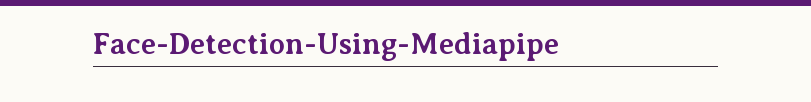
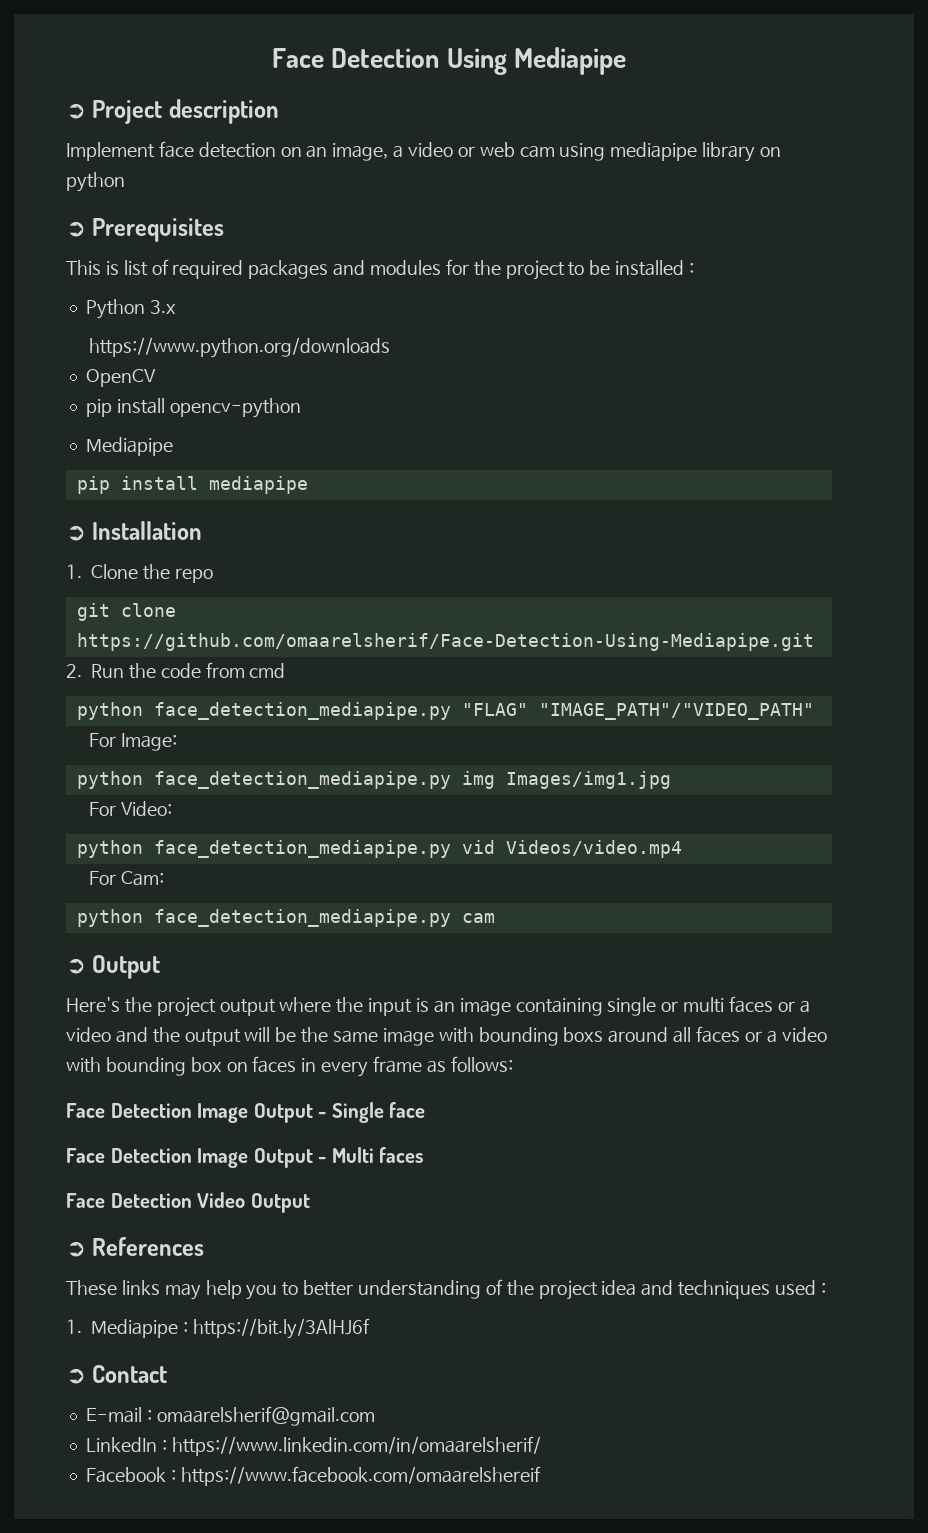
[93,32,559,61] Face-Detection-Using-Mediapipe -> [271,47,627,75] [66,99,279,124] [66,141,782,162] [66,172,125,192] [66,218,225,242] [66,259,695,280] [85,299,176,319] [88,337,390,358] [85,369,156,387] [85,398,301,418] [85,437,173,456] [76,476,308,494] [66,521,203,541] [66,564,213,583] [76,603,176,621] [76,633,814,651] [66,662,286,679] [76,702,814,720] [88,733,177,751] [76,771,671,789] [88,801,172,816] [76,840,682,858] [88,871,164,886] [76,909,495,927] [66,955,161,979] [66,996,810,1017] [66,1026,827,1046] [66,1056,513,1077] [66,1102,426,1123] [66,1147,424,1168] [66,1192,310,1213] [66,1237,205,1257] [66,1279,826,1300] [66,1318,370,1339] [66,1365,168,1384] [85,1406,375,1426] [85,1436,541,1456] [85,1466,541,1486] Face Detection Using Mediapipe // ➲ Project description // Implement face detection on an image, a video or web cam using mediapipe library on python // ➲ Prerequisites // This is list of required packages and modules for the project to be installed : // Python 3.x // https://www.python.org/downloads // OpenCV // pip install opencv-python // Mediapipe // pip install mediapipe // ➲ Installation // 1. Clone the repo // git clone https://github.com/omaarelsherif/Face-Detection-Using-Mediapipe.git // 2. Run the code from cmd // python face_detection_mediapipe.py "FLAG" "IMAGE_PATH"/"VIDEO_PATH" // For Image: // python face_detection_mediapipe.py img Images/img1.jpg // For Video: // python face_detection_mediapipe.py vid Videos/video.mp4 // For Cam: // python face_detection_mediapipe.py cam // ➲ Output // Here's the project output where the input is an image containing single or multi faces or a video and the output will be the same image with bounding boxs around all faces or a video with bounding box on faces in every frame as follows: // Face Detection Image Output - Single face // Face Detection Image Output - Multi faces // Face Detection Video Output // ➲ References // These links may help you to better understanding of the project idea and techniques used : // 1. Mediapipe : https://bit.ly/3AlHJ6f // ➲ Contact // E-mail : omaarelsherif@gmail.com // LinkedIn : https://www.linkedin.com/in/omaarelsherif/ // Facebook : https://www.facebook.com/omaarelshereif

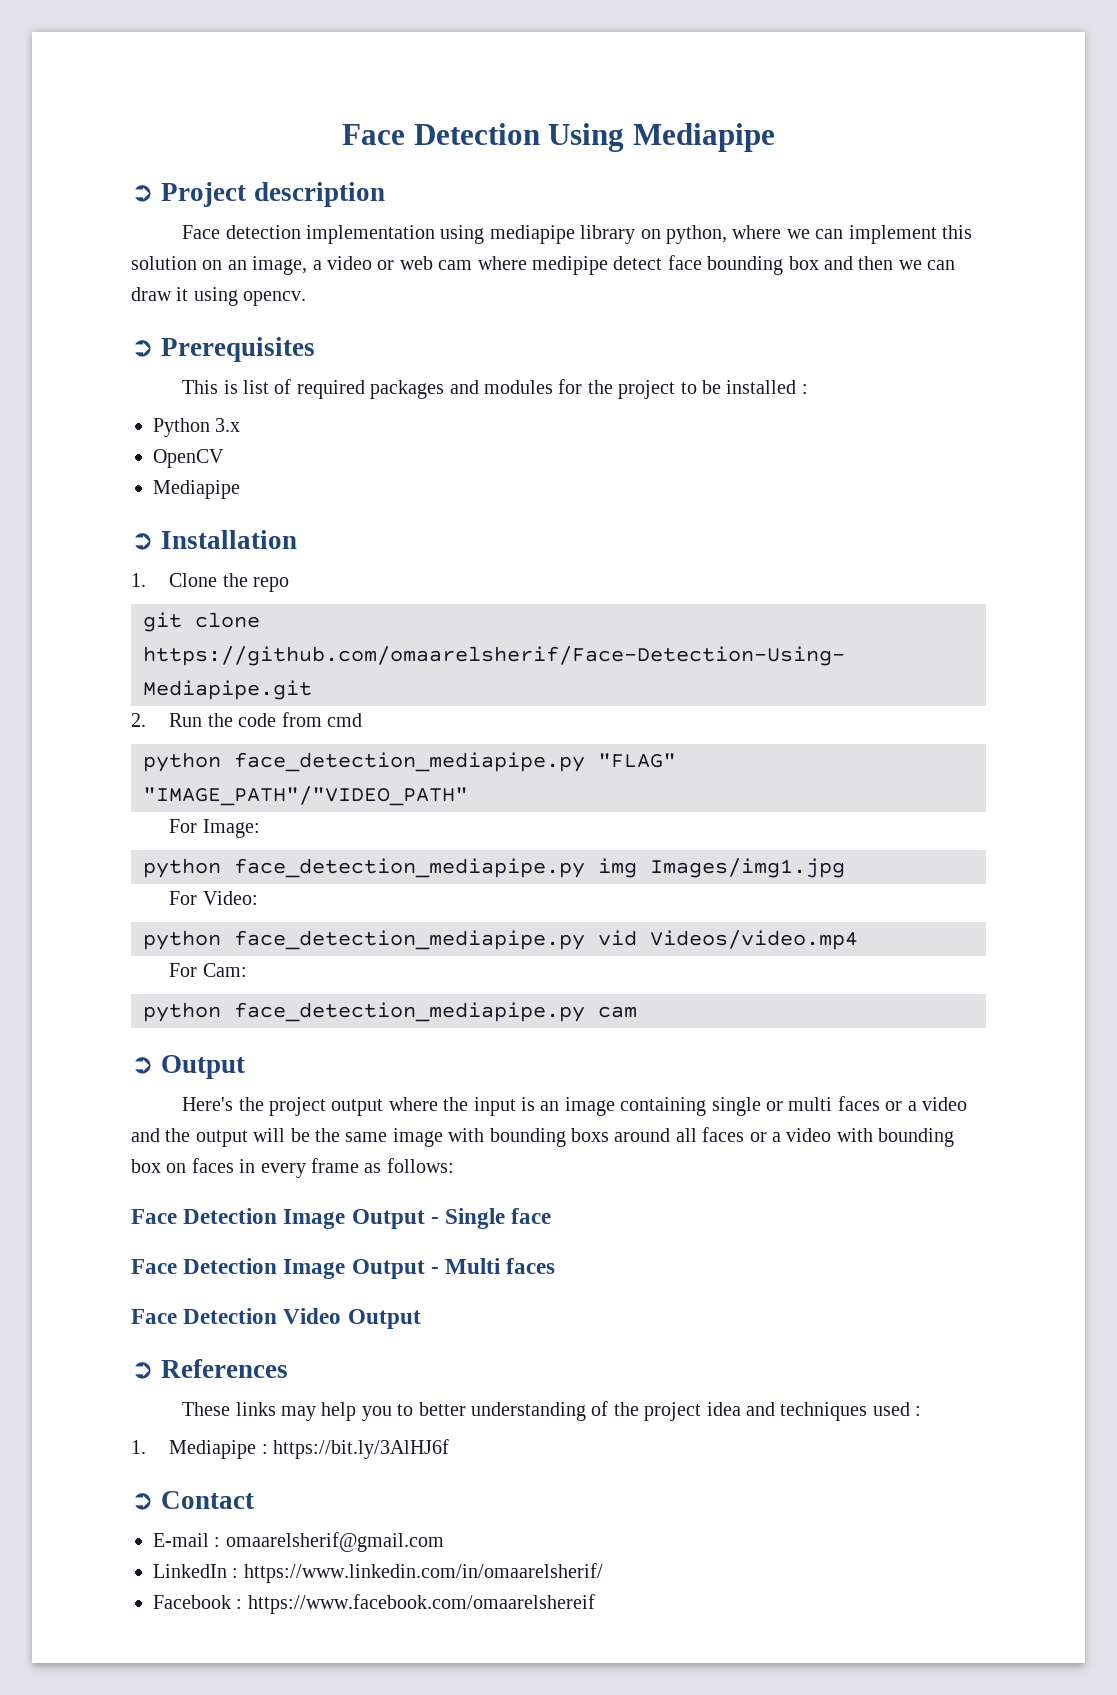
[66,141,276,161] Implement face detection -> [182,225,973,244] [131,256,197,270] Face detection implementation using mediapipe library on python, where we can implement this solution
[559,142,782,162] [66,172,125,192] using mediapipe library on python -> [477,255,956,275] [131,287,307,306] where medipipe detect face bounding box and then we can draw it using opencv.
[88,337,390,358] // https://www.python.org/downloads -> (241, 425) none
[85,398,301,418] [85,437,173,456] [76,476,308,494] pip install opencv-python // Mediapipe // pip install mediapipe -> [153,480,240,499] Mediapipe

